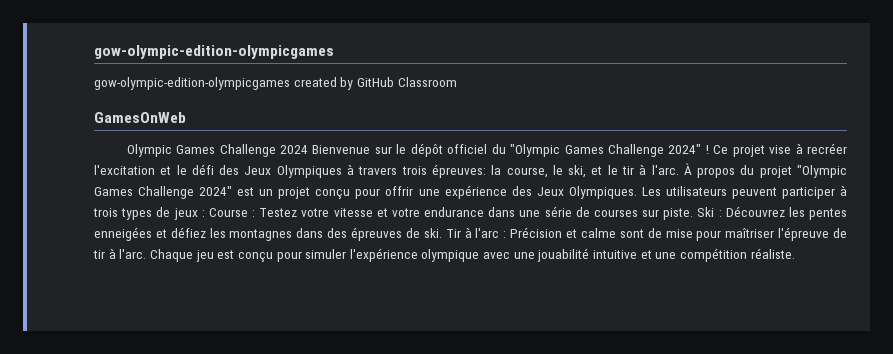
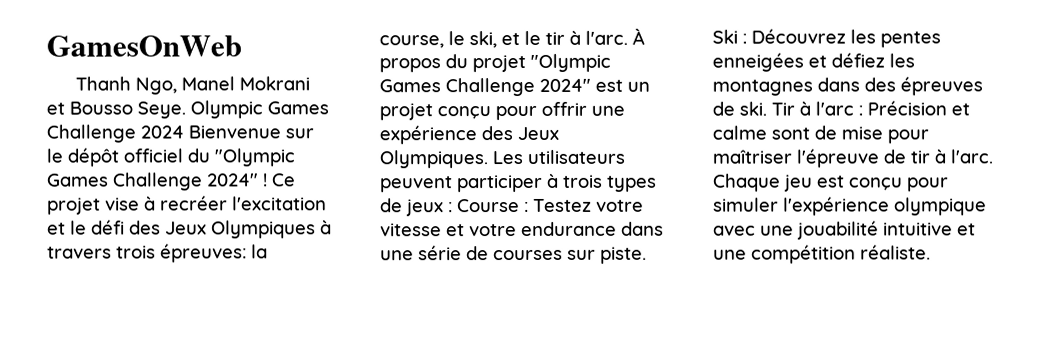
[94,45,334,59] [94,77,457,90] [94,112,186,123] gow-olympic-edition-olympicgames // gow-olympic-edition-olympicgames created by GitHub Classroom // GamesOnWeb // -> [46,35,242,57] [75,76,311,95] [46,101,186,119] GamesOnWeb // Thanh Ngo, Manel Mokrani et Bousso Seye.

